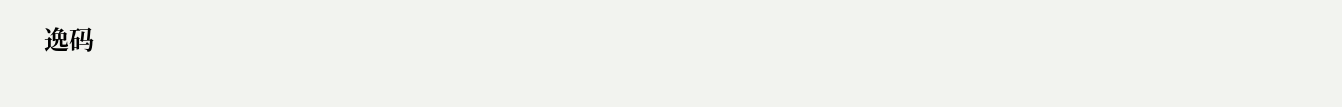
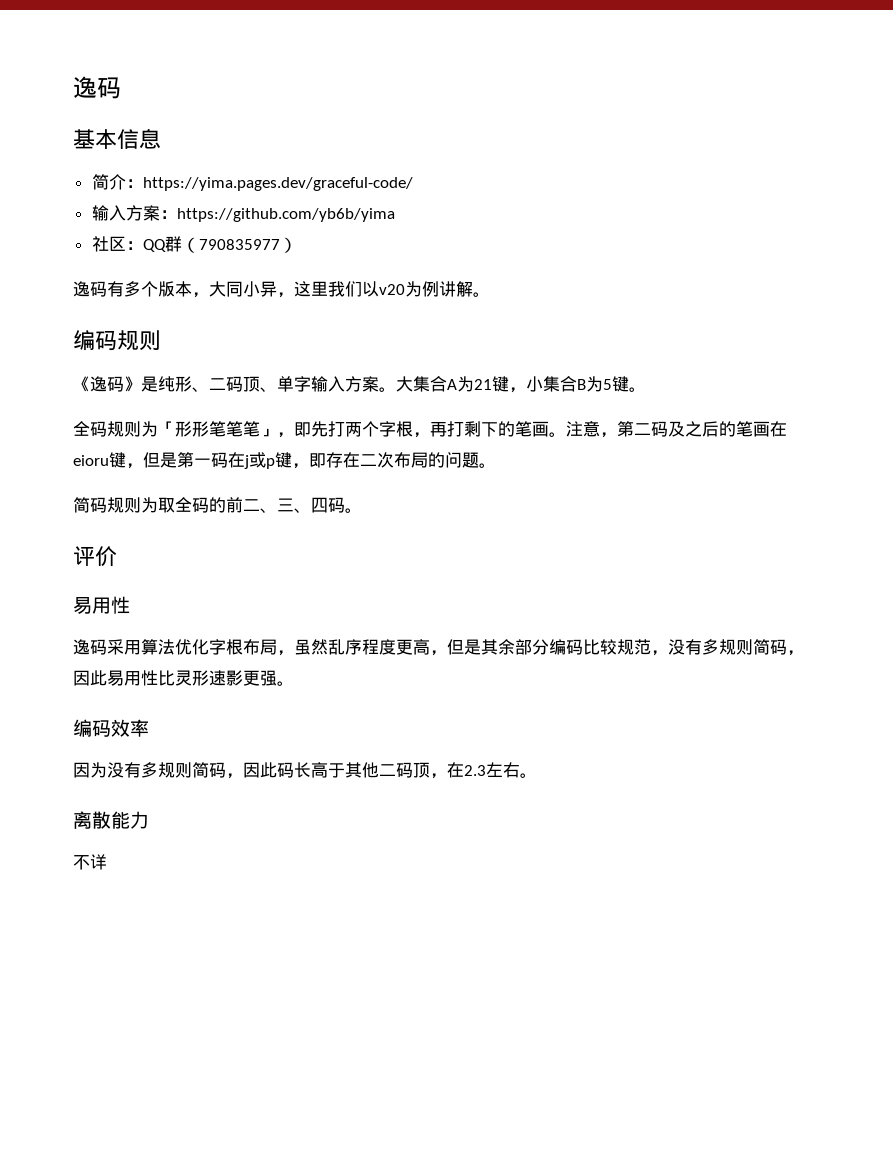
[44,27,94,52] 逸码 -> [73,76,121,99] [73,128,161,149] [91,174,413,191] [91,205,395,222] [91,236,297,253] [73,281,490,298] [73,330,161,351] [73,376,646,393] [73,421,787,438] [73,452,496,469] [73,497,362,513] [73,546,117,567] [73,596,130,614] [73,639,804,656] [73,670,294,686] [73,719,149,737] [73,762,537,779] [73,811,149,829] [73,854,107,870] 逸码 // 基本信息 // 简介：https://yima.pages.dev/graceful-code/ // 输入方案：https://github.com/yb6b/yima // 社区：QQ群（790835977） // 逸码有多个版本，大同小异，这里我们以v20为例讲解。 // 编码规则 // 《逸码》是纯形、二码顶、单字输入方案。大集合A为21键，小集合B为5键。 // 全码规则为「形形笔笔笔」，即先打两个字根，再打剩下的笔画。注意，第二码及之后的笔画在eioru键，但是第一码在j或p键，即存在二次布局的问题。 // 简码规则为取全码的前二、三、四码。 // 评价 // 易用性 // 逸码采用算法优化字根布局，虽然乱序程度更高，但是其余部分编码比较规范，没有多规则简码，因此易用性比灵形速影更强。 // 编码效率 // 因为没有多规则简码，因此码长高于其他二码顶，在2.3左右。 // 离散能力 // 不详

